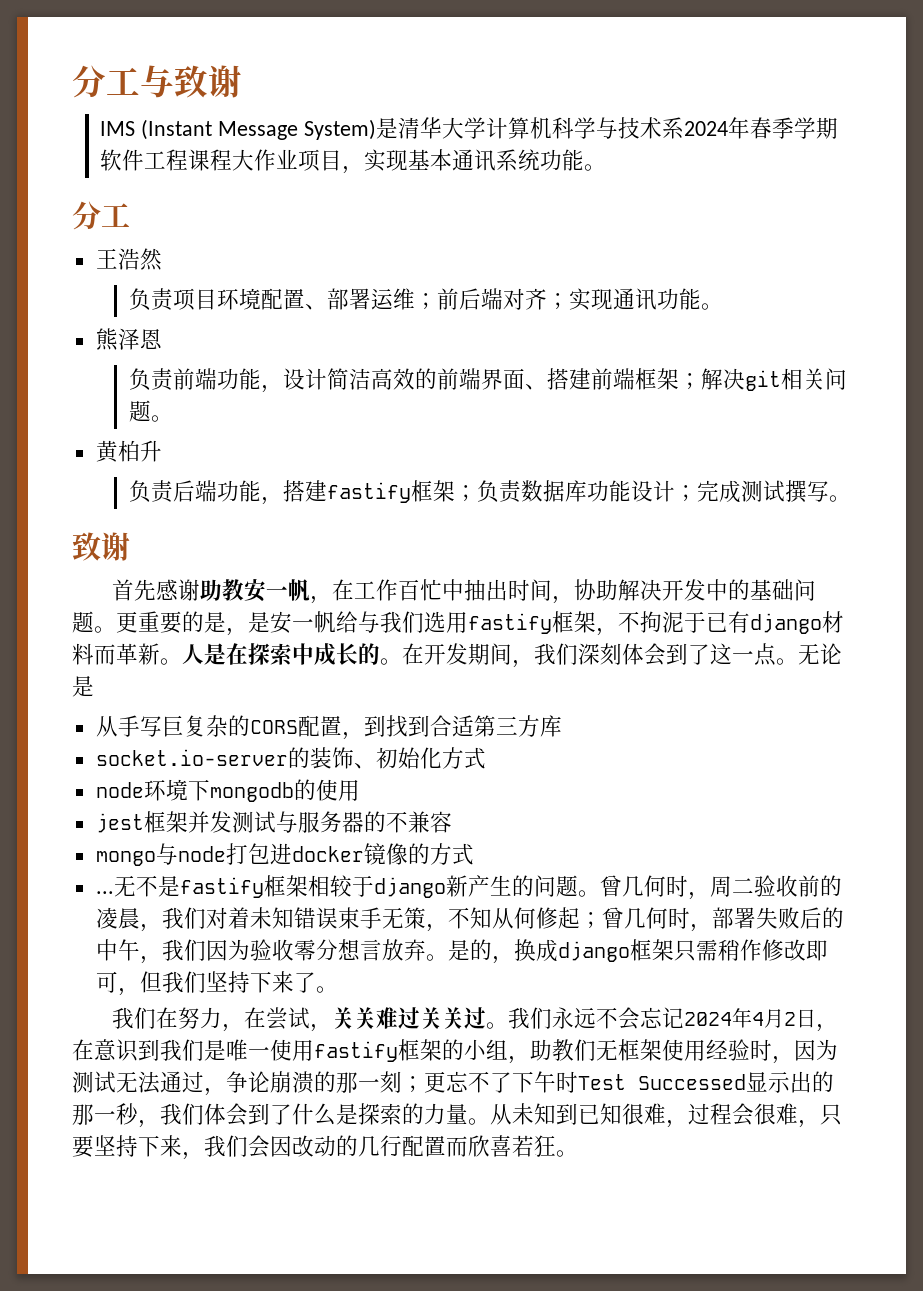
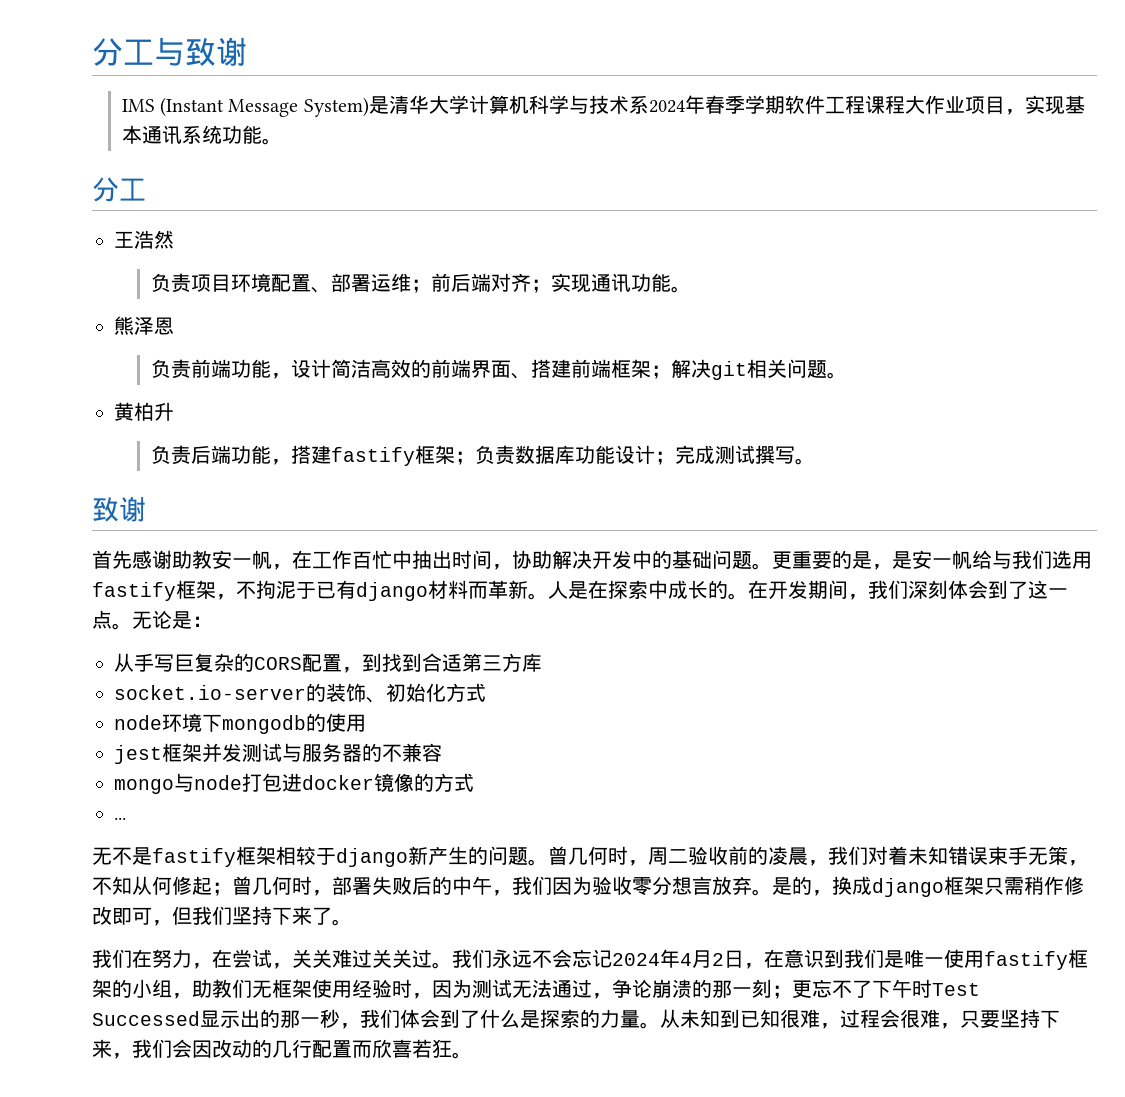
(94, 686) none -> [192,616,212,627] ：
(114, 892) none -> (126, 818) //

